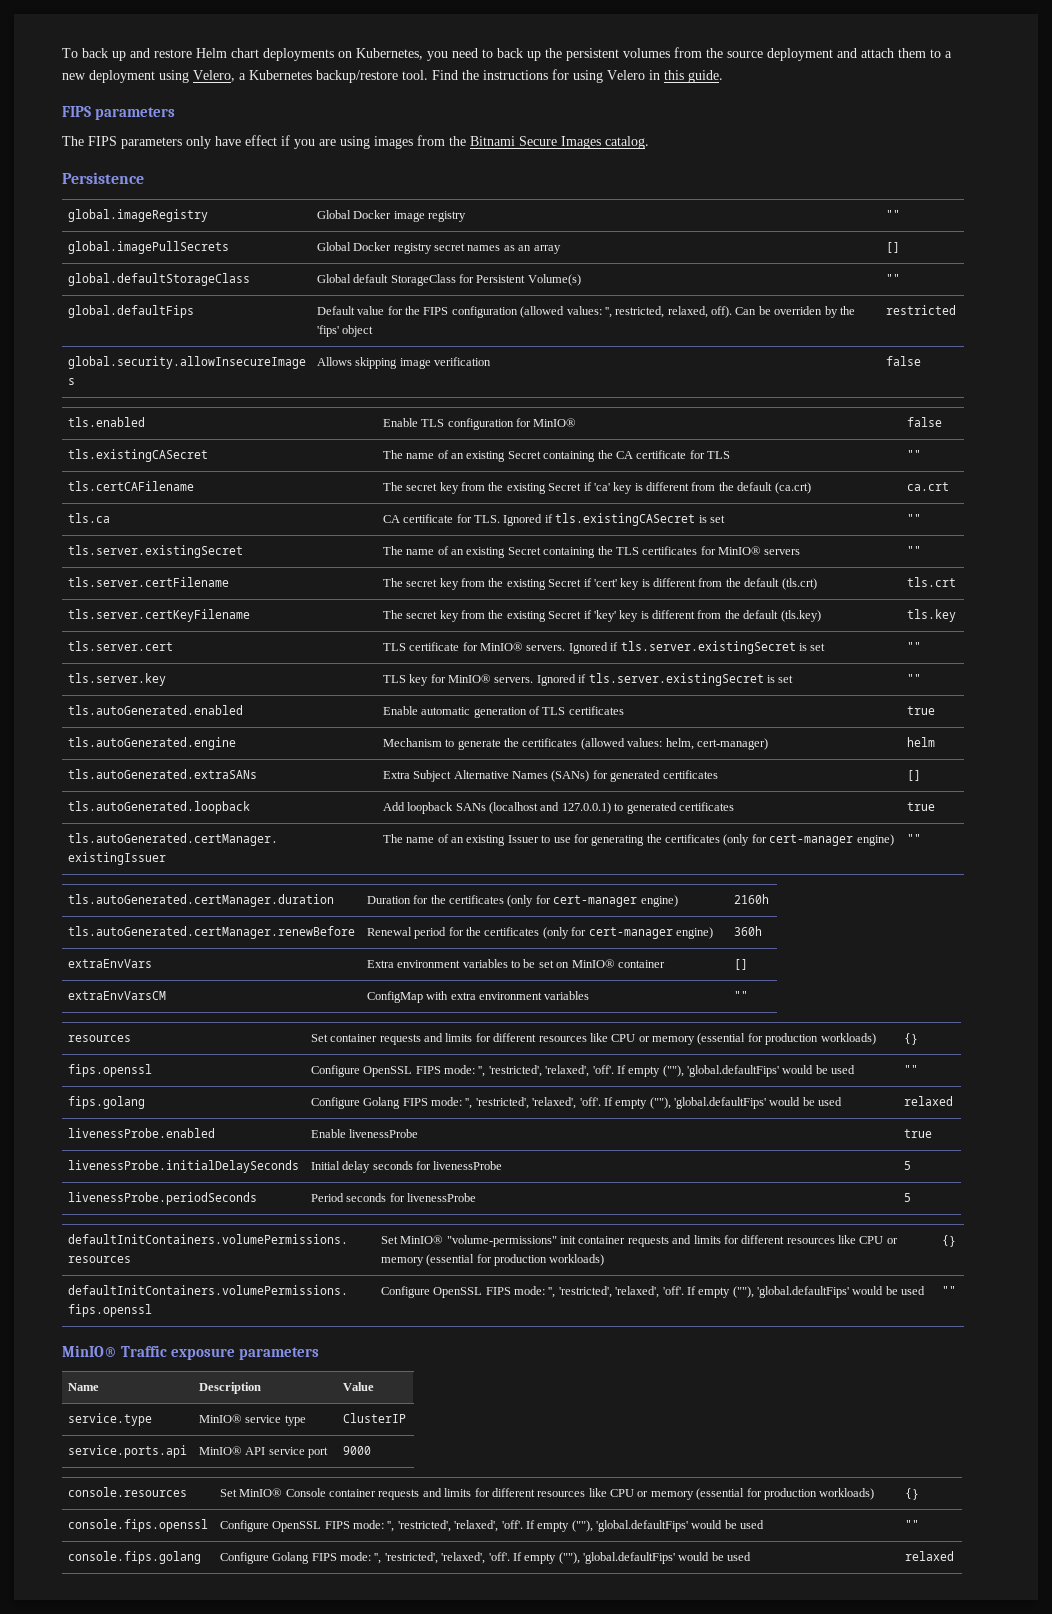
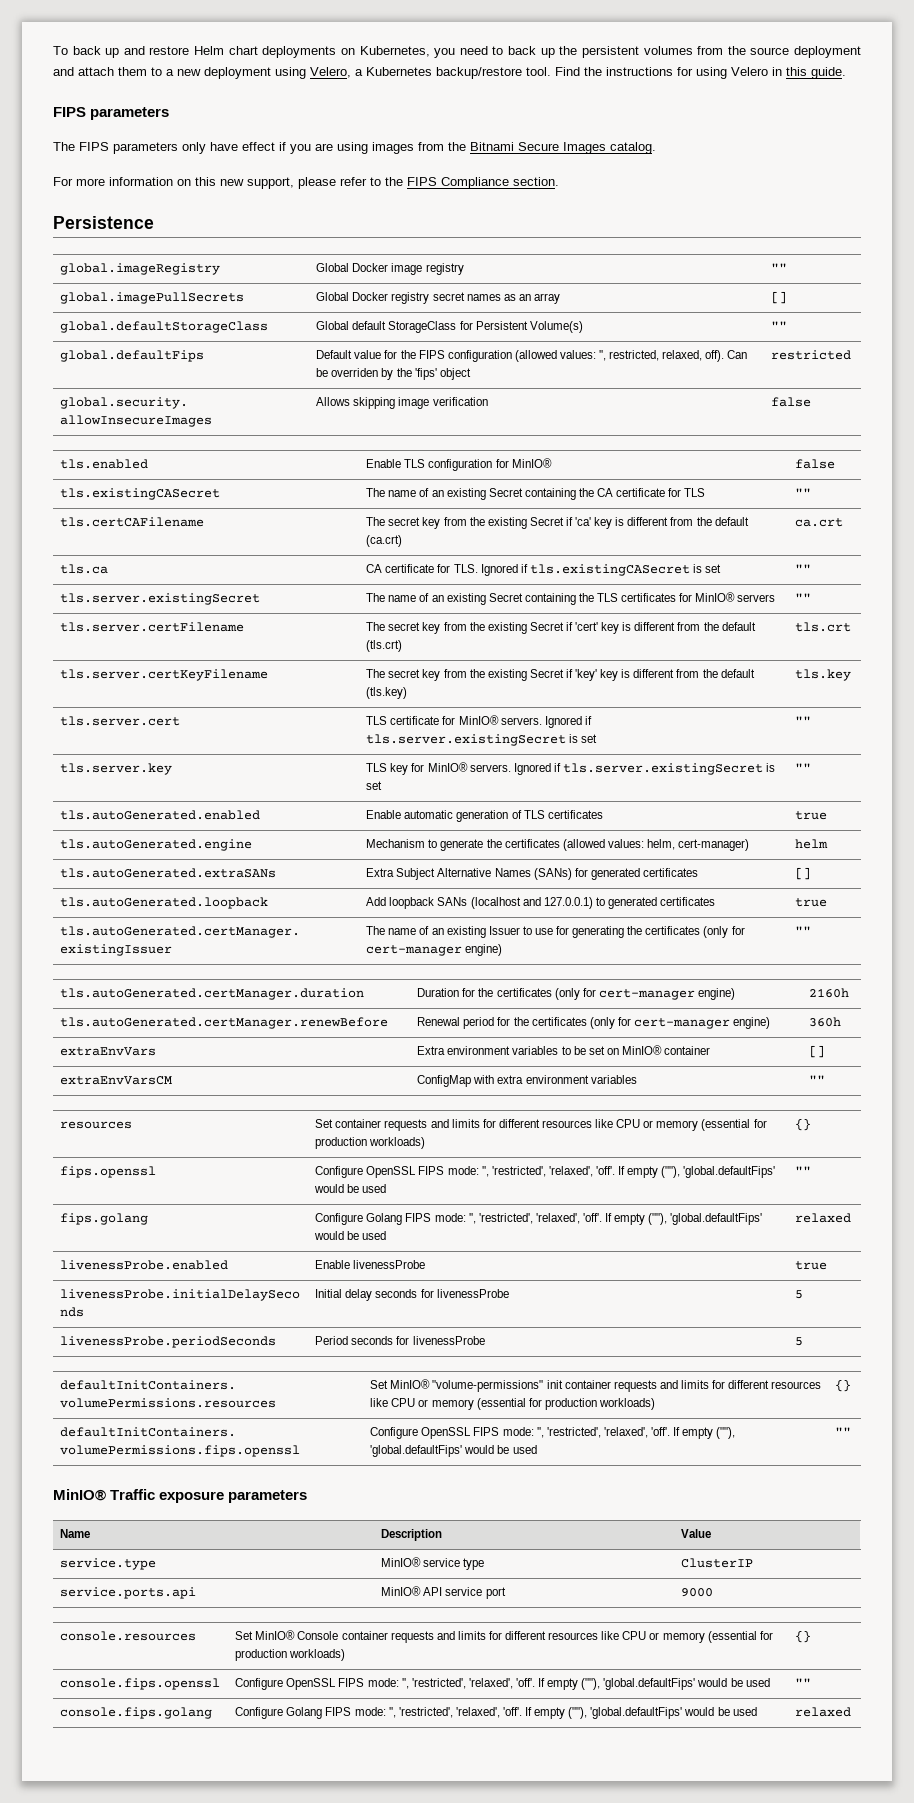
(649, 142) none -> [53,177,559,189] // For more information on this new support, please refer to the FIPS Compliance section.

